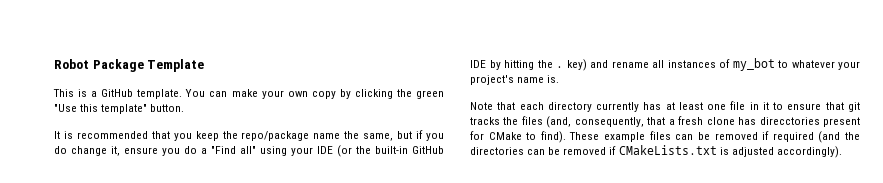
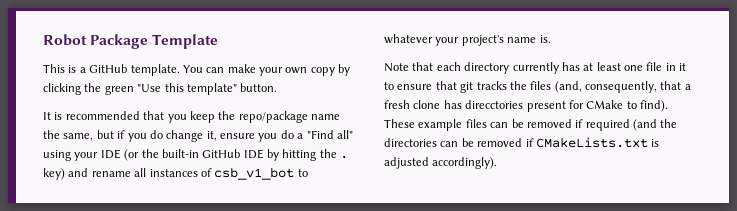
[732,58,775,71] my_bot -> [214,167,295,180] csb_v1_bot

